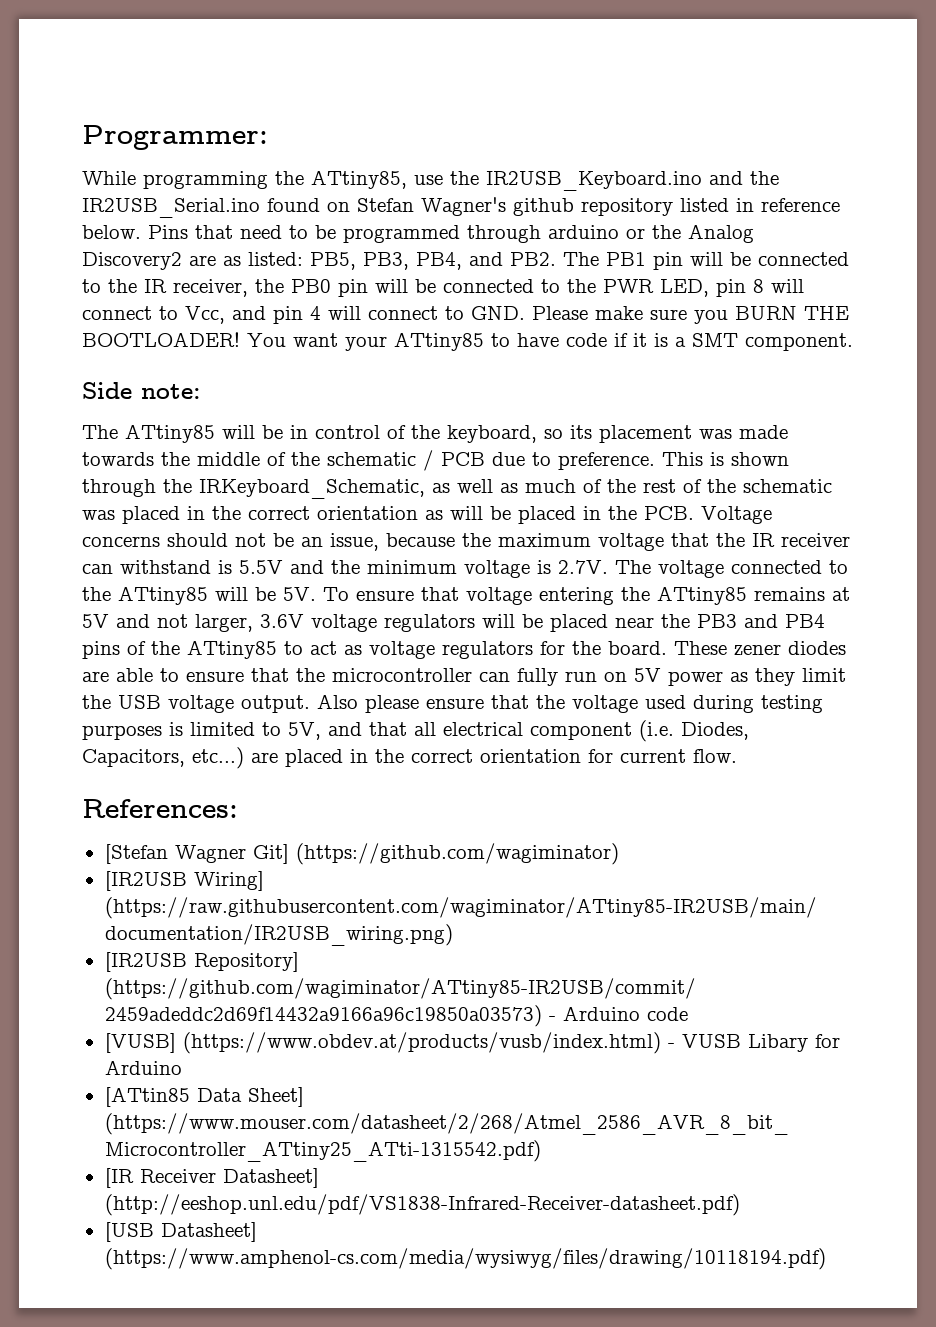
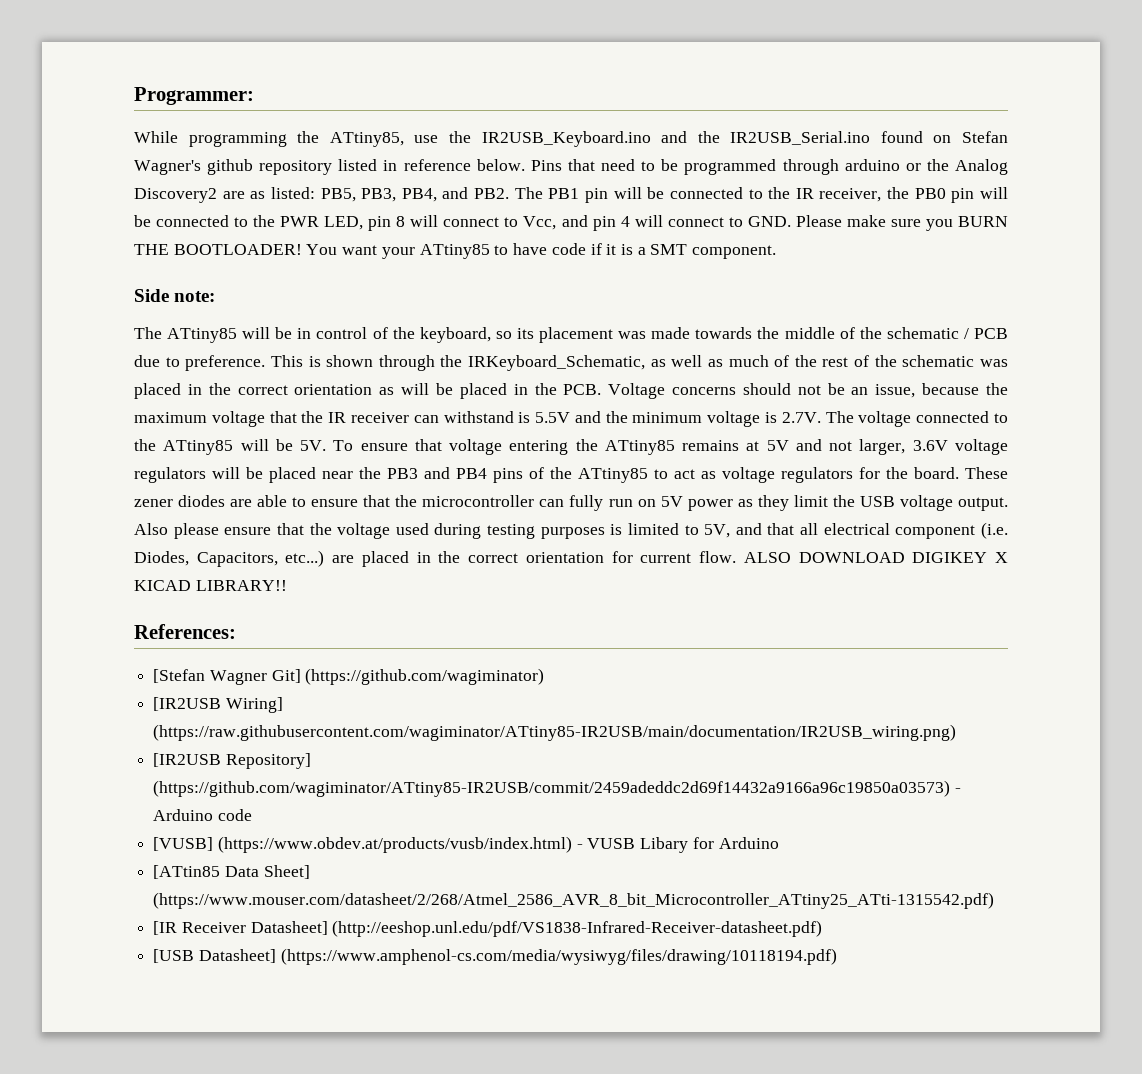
(737, 756) none -> [743,552,1009,563] [134,580,287,591] ALSO DOWNLOAD DIGIKEY X KICAD LIBRARY!!

